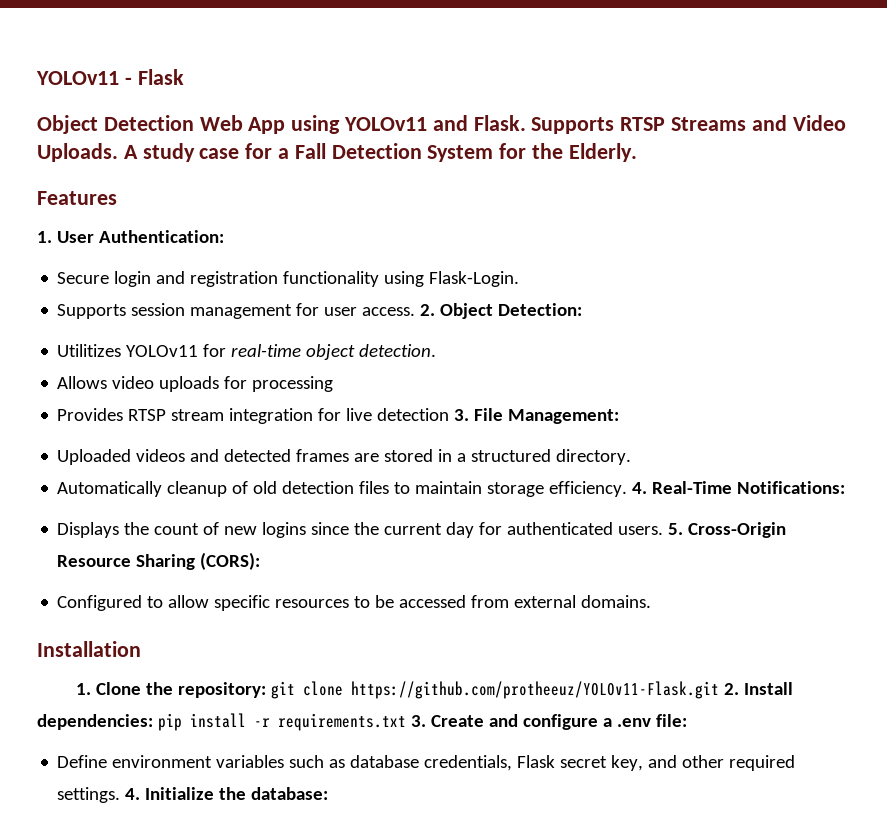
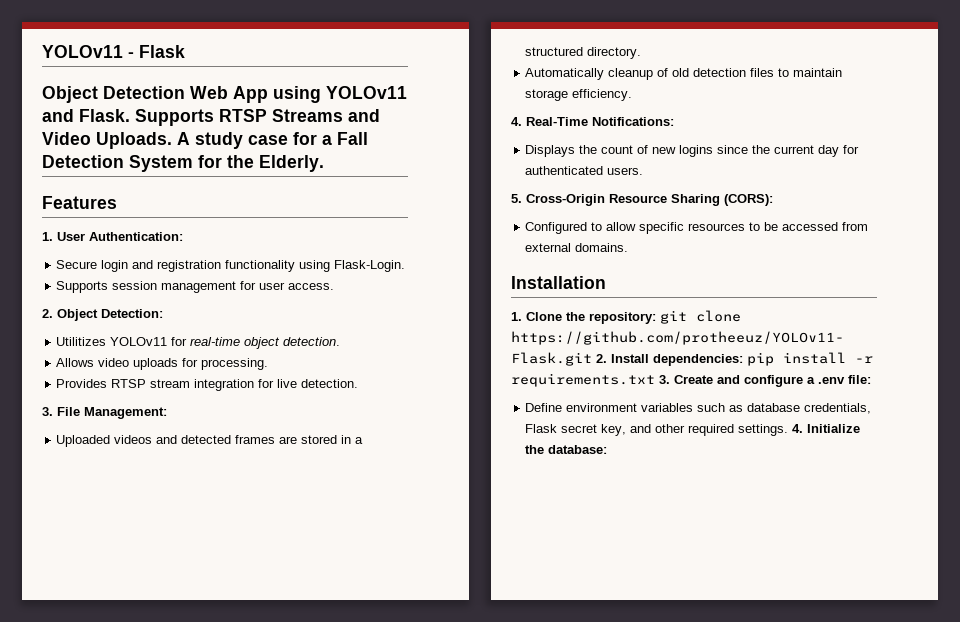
(416, 311) none -> (335, 286) //
[252,376,334,392] processing -> [201,358,269,370] processing.
[377,408,450,421] detection -> [301,379,359,388] detection. //
(628, 489) none -> (633, 95) //
(664, 530) none -> (644, 171) //

